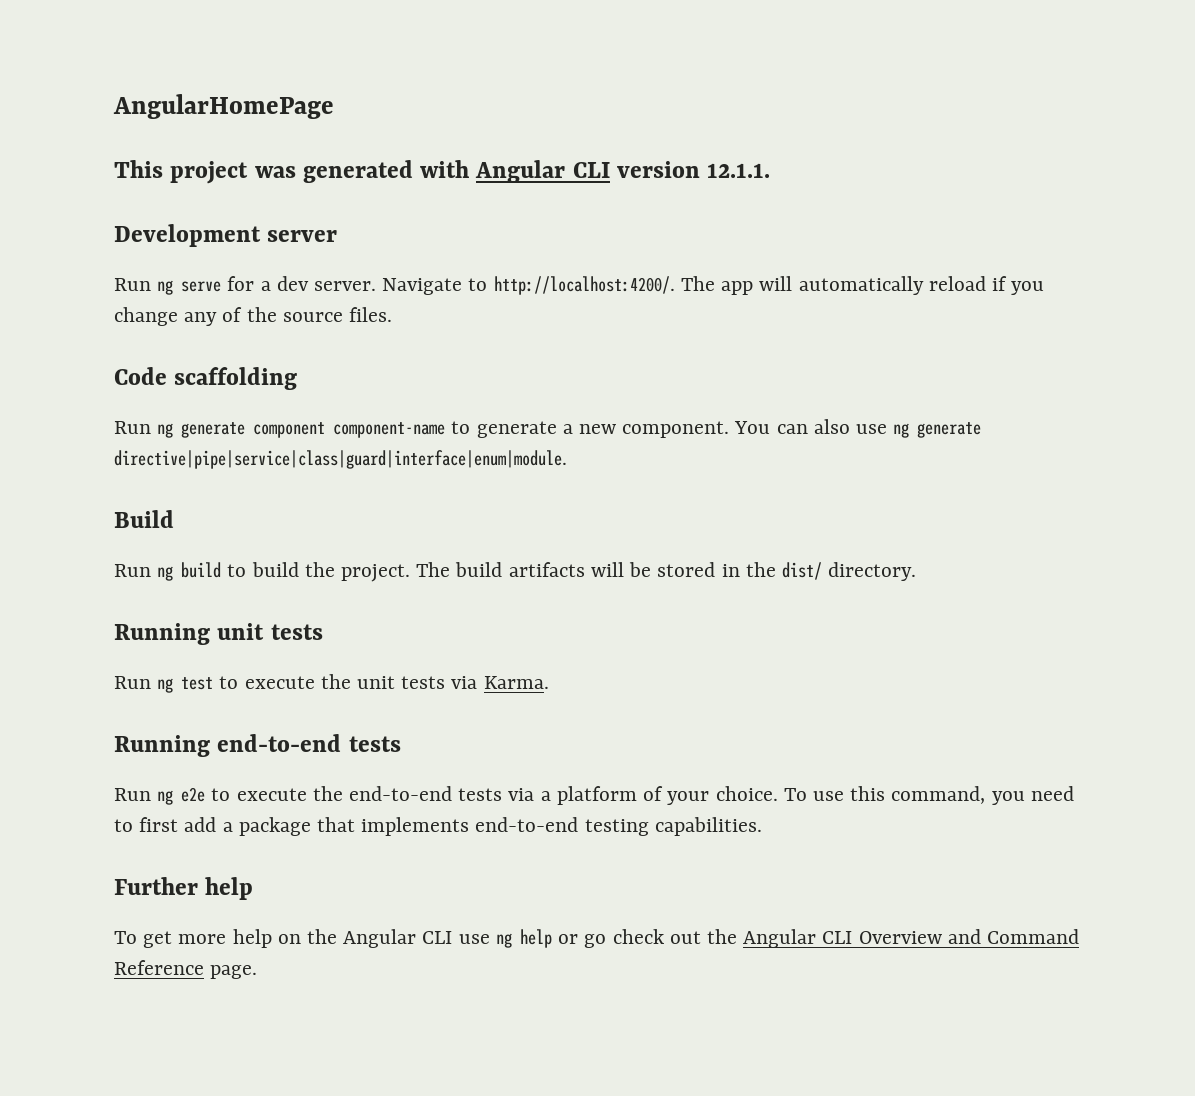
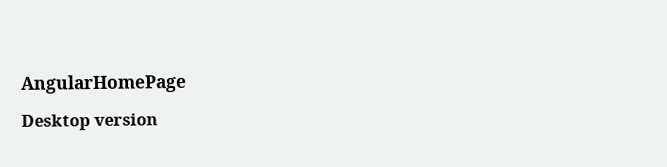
[114,160,771,184] [114,224,338,247] [114,276,1045,295] [114,307,393,326] [114,367,298,390] [114,419,982,438] [114,450,567,469] [114,510,174,528] [114,562,917,582] [114,623,323,645] [114,674,549,693] [114,734,401,757] [114,786,1074,805] [114,817,762,836] [114,877,254,900] [114,929,1079,948] [114,960,258,979] This project was generated with Angular CLI version 12.1.1. // Development server // Run ng serve for a dev server. Navigate to http://localhost:4200/. The app will automatically reload if you change any of the source files. // Code scaffolding // Run ng generate component component-name to generate a new component. You can also use ng generate directive|pipe|service|class|guard|interface|enum|module. // Build // Run ng build to build the project. The build artifacts will be stored in the dist/ directory. // Running unit tests // Run ng test to execute the unit tests via Karma. // Running end-to-end tests // Run ng e2e to execute the end-to-end tests via a platform of your choice. To use this command, you need to first add a package that implements end-to-end testing capabilities. // Further help // To get more help on the Angular CLI use ng help or go check out the Angular CLI Overview and Command Reference page. -> [21,113,159,131] Desktop version

